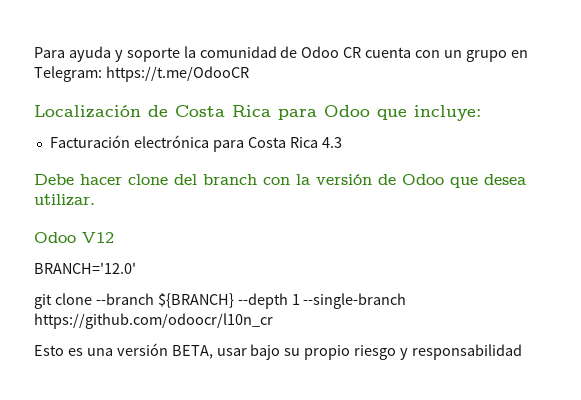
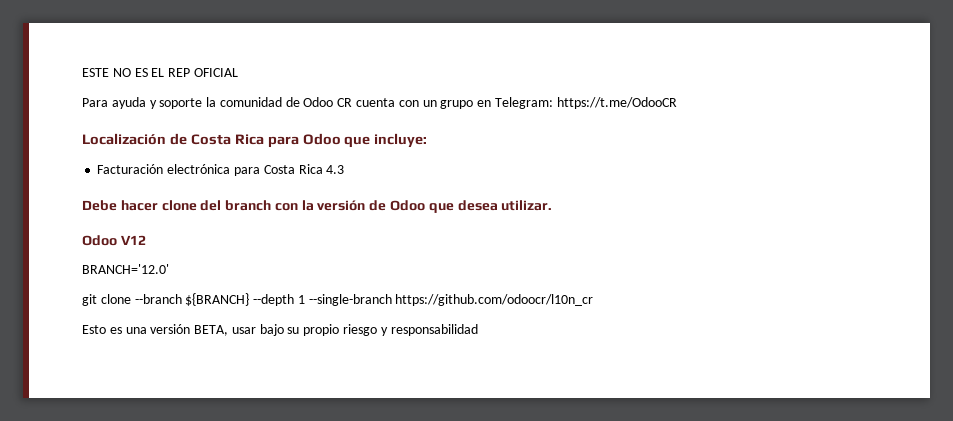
(34, 52) none -> [82,68,238,77] ESTE NO ES EL REP OFICIAL //

